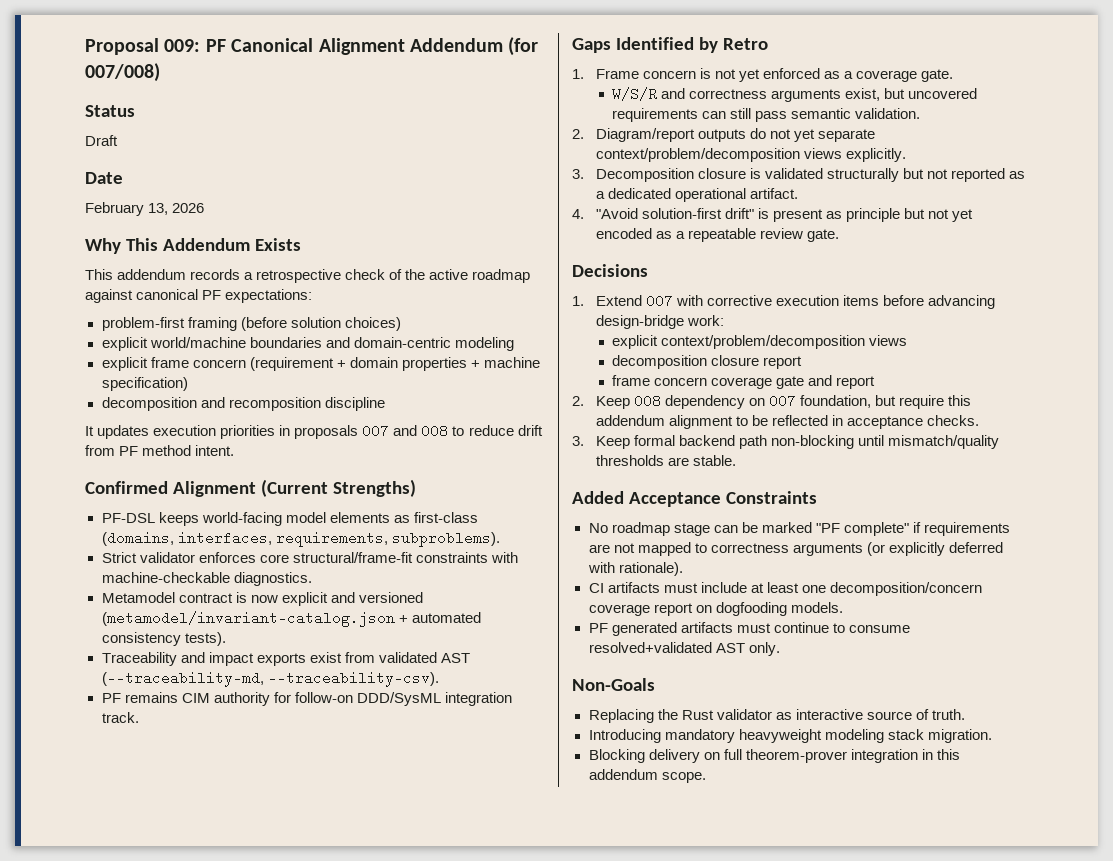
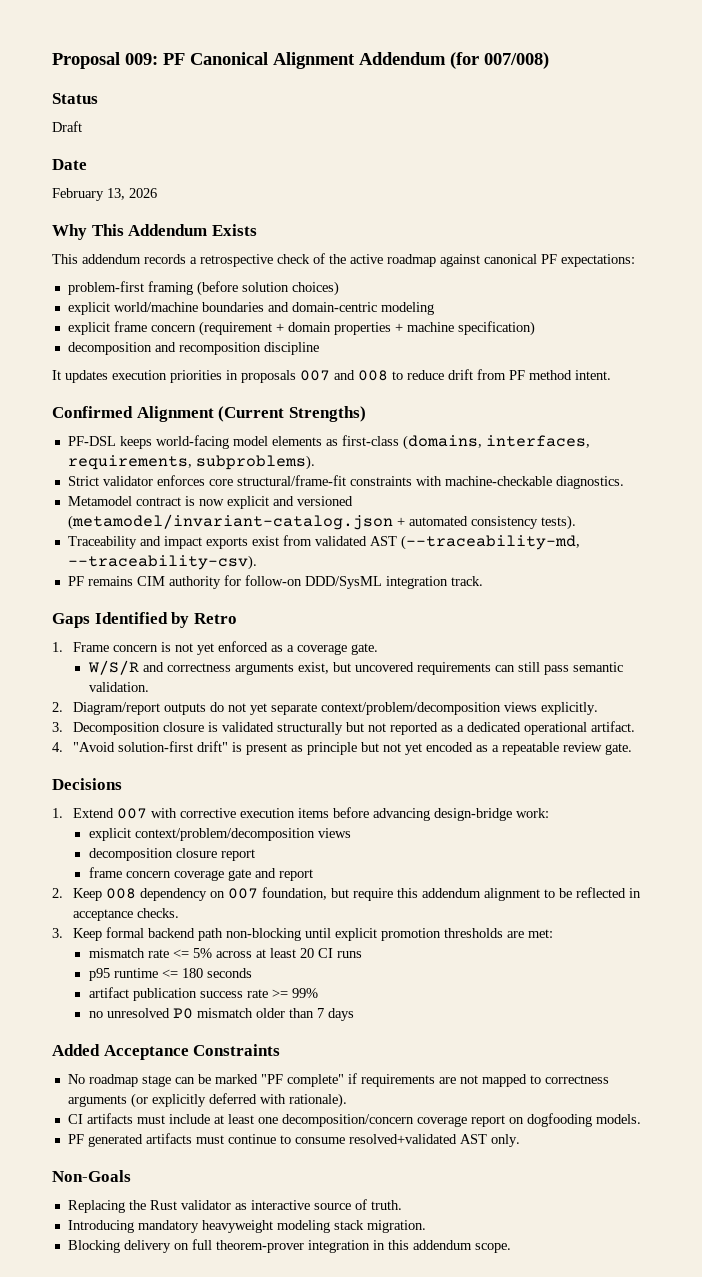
[887,435,999,449] [595,455,736,466] mismatch/quality thresholds are stable. -> [334,928,553,941] [88,948,362,958] [88,968,252,981] [88,987,318,1001] [88,1008,354,1021] explicit promotion thresholds are met: // mismatch rate <= 5% across at least 20 CI runs // p95 runtime <= 180 seconds // artifact publication success rate >= 99% // no unresolved P0 mismatch older than 7 days

